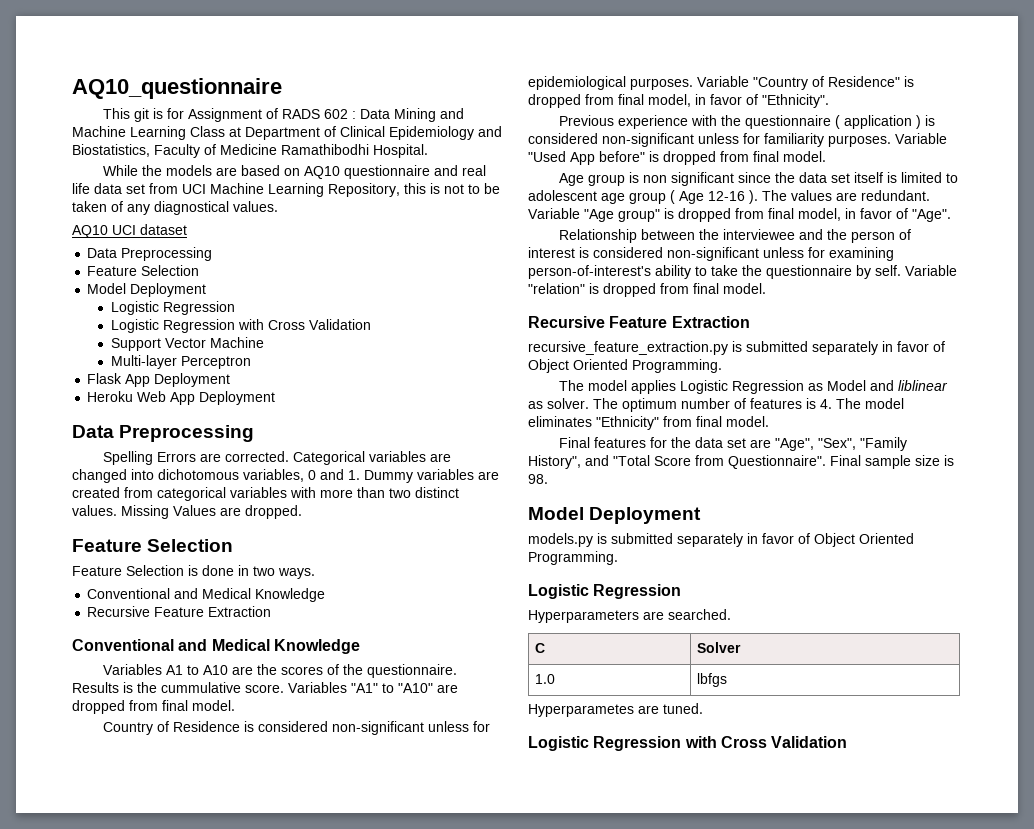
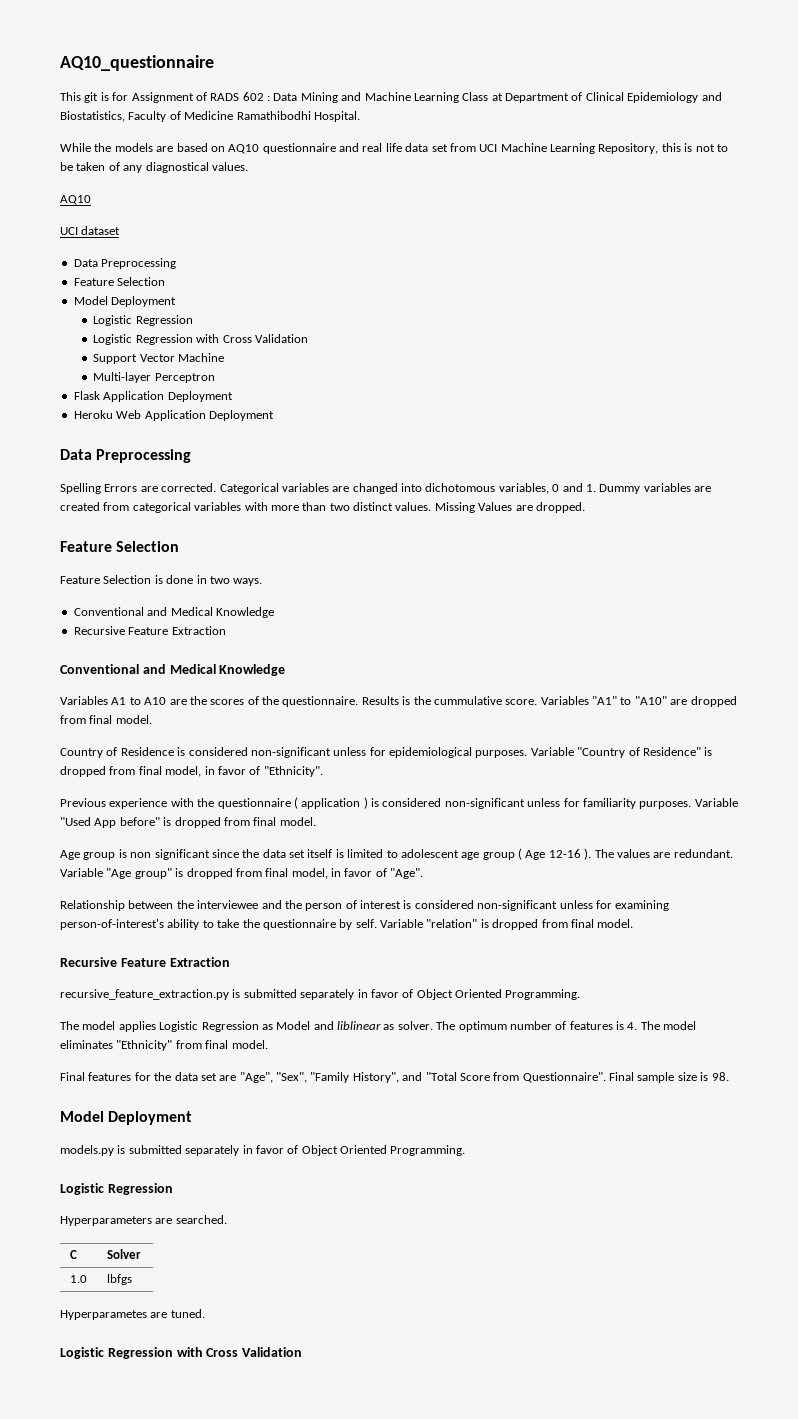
(108, 231) none -> (91, 200) //
[125,374,151,387] App -> [103,391,165,402] Application
[170,392,196,405] App -> [144,410,206,421] Application

